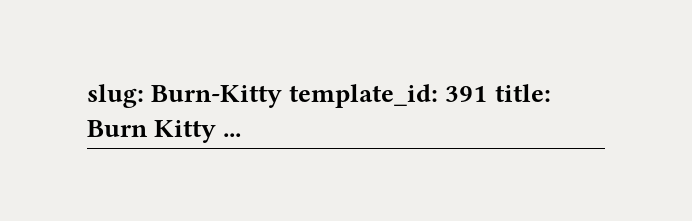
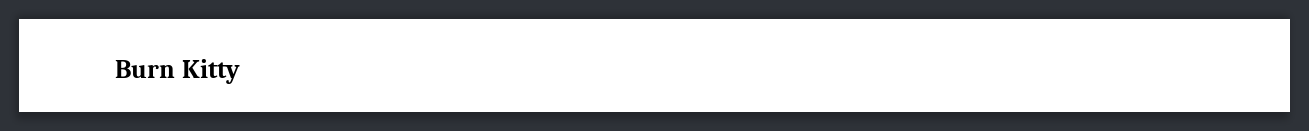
[87,84,551,108] slug: Burn-Kitty template_id: 391 title: -> (115, 69) none
[223,133,242,137] ... -> (241, 71) none

